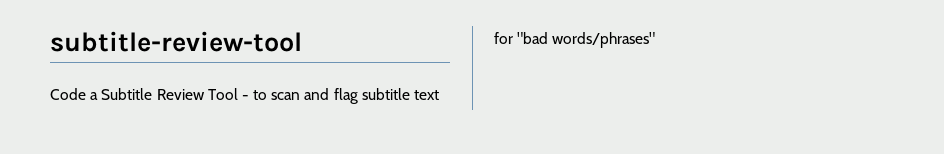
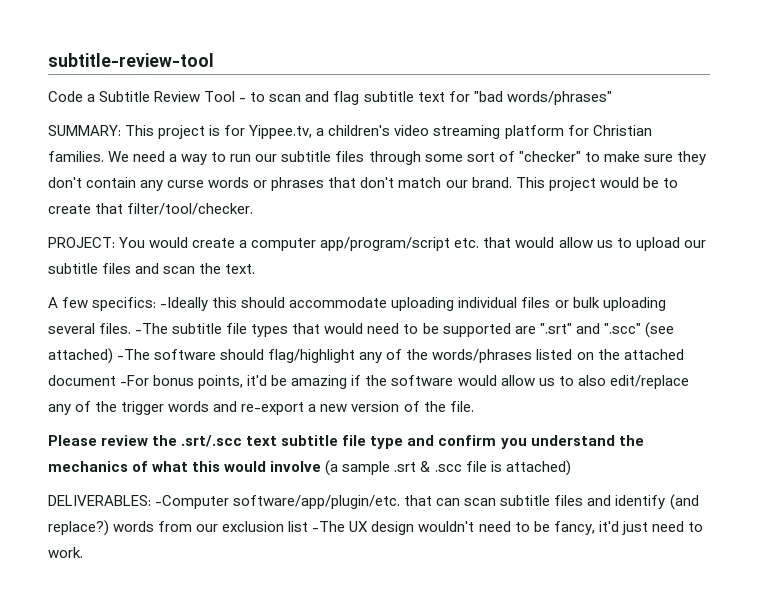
(656, 40) none -> [48,125,652,139] [48,151,706,165] [48,177,678,191] [48,203,254,215] [48,237,706,251] [48,263,256,274] [48,297,666,311] [48,322,674,338] [48,348,684,364] [48,375,689,389] [48,401,474,415] [48,435,644,449] [48,460,571,476] [48,494,699,510] [48,520,703,536] [48,547,83,558] // SUMMARY: This project is for Yippee.tv, a children's video streaming platform for Christian families. We need a way to run our subtitle files through some sort of "checker" to make sure they don't contain any curse words or phrases that don't match our brand. This project would be to create that filter/tool/checker. // PROJECT: You would create a computer app/program/script etc. that would allow us to upload our subtitle files and scan the text. // A few specifics: -Ideally this should accommodate uploading individual files or bulk uploading several files. -The subtitle file types that would need to be supported are ".srt" and ".scc" (see attached) -The software should flag/highlight any of the words/phrases listed on the attached document -For bonus points, it'd be amazing if the software would allow us to also edit/replace any of the trigger words and re-export a new version of the file. // Please review the .srt/.scc text subtitle file type and confirm you understand the mechanics of what this would involve (a sample .srt & .scc file is attached) // DELIVERABLES: -Computer software/app/plugin/etc. that can scan subtitle files and identify (and replace?) words from our exclusion list -The UX design wouldn't need to be fancy, it'd just need to work.

